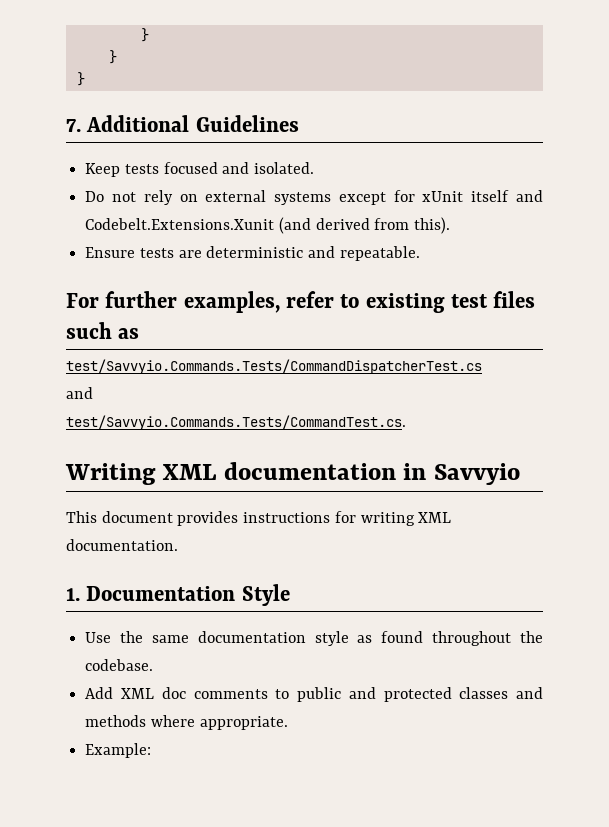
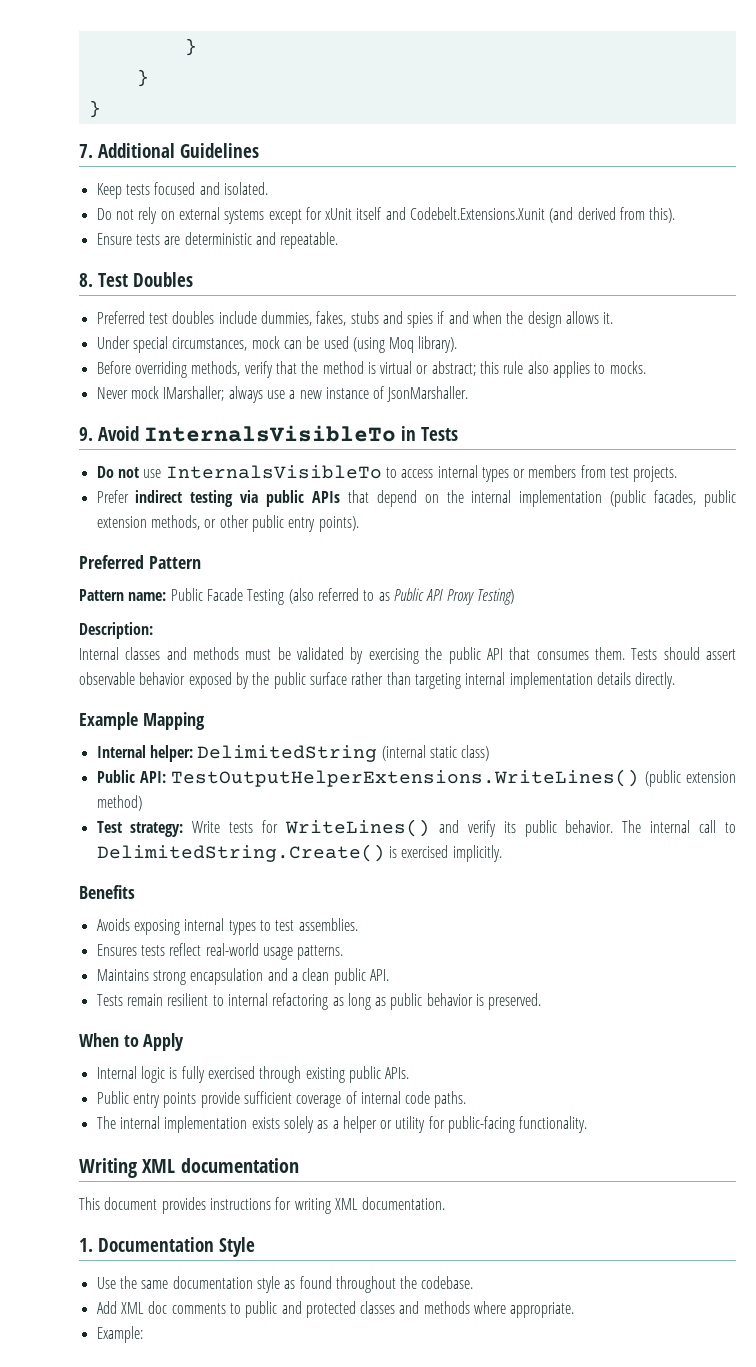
[66,291,536,313] [66,322,140,339] [66,359,482,374] [66,387,93,399] [66,415,406,430] For further examples, refer to existing test files such as // test/Savvyio.Commands.Tests/CommandDispatcherTest.cs // and // test/Savvyio.Commands.Tests/CommandTest.cs. -> [79,272,193,287] [96,311,614,328] [96,336,458,353] [96,361,646,378] [96,386,469,403] [79,425,458,442] [96,465,678,482] [96,490,736,507] [96,515,359,532] [79,555,201,569] [79,588,514,605] [79,622,153,639] [79,647,736,664] [79,672,676,689] [79,712,205,730] [96,745,490,762] [96,769,736,787] [96,795,142,811] [96,819,736,837] [96,844,502,862] [79,885,135,899] [96,918,358,935] [96,943,344,960] [96,968,389,985] [96,993,542,1010] [79,1033,185,1051] [96,1066,410,1083] [96,1091,467,1108] [96,1116,588,1133] 8. Test Doubles // Preferred test doubles include dummies, fakes, stubs and spies if and when the design allows it. // Under special circumstances, mock can be used (using Moq library). // Before overriding methods, verify that the method is virtual or abstract; this rule also applies to mocks. // Never mock IMarshaller; always use a new instance of JsonMarshaller. // 9. Avoid InternalsVisibleTo in Tests // Do not use InternalsVisibleTo to access internal types or members from test projects. // Prefer indirect testing via public APIs that depend on the internal implementation (public facades, public extension methods, or other public entry points). // Preferred Pattern // Pattern name: Public Facade Testing (also referred to as Public API Proxy Testing) // Description: // Internal classes and methods must be validated by exercising the public API that consumes them. Tests should assert observable behavior exposed by the public surface rather than targeting internal implementation details directly. // Example Mapping // Internal helper: DelimitedString (internal static class) // Public API: TestOutputHelperExtensions.WriteLines() (public extension method) // Test strategy: Write tests for WriteLines() and verify its public behavior. The internal call to DelimitedString.Create() is exercised implicitly. // Benefits // Avoids exposing internal types to test assemblies. // Ensures tests reflect real-world usage patterns. // Maintains strong encapsulation and a clean public API. // Tests remain resilient to internal refactoring as long as public behavior is preserved. // When to Apply // Internal logic is fully exercised through existing public APIs. // Public entry points provide sufficient coverage of internal code paths. // The internal implementation exists solely as a helper or utility for public-facing functionality.
[403,463,520,485] in Savvyio -> (299, 1165) none

